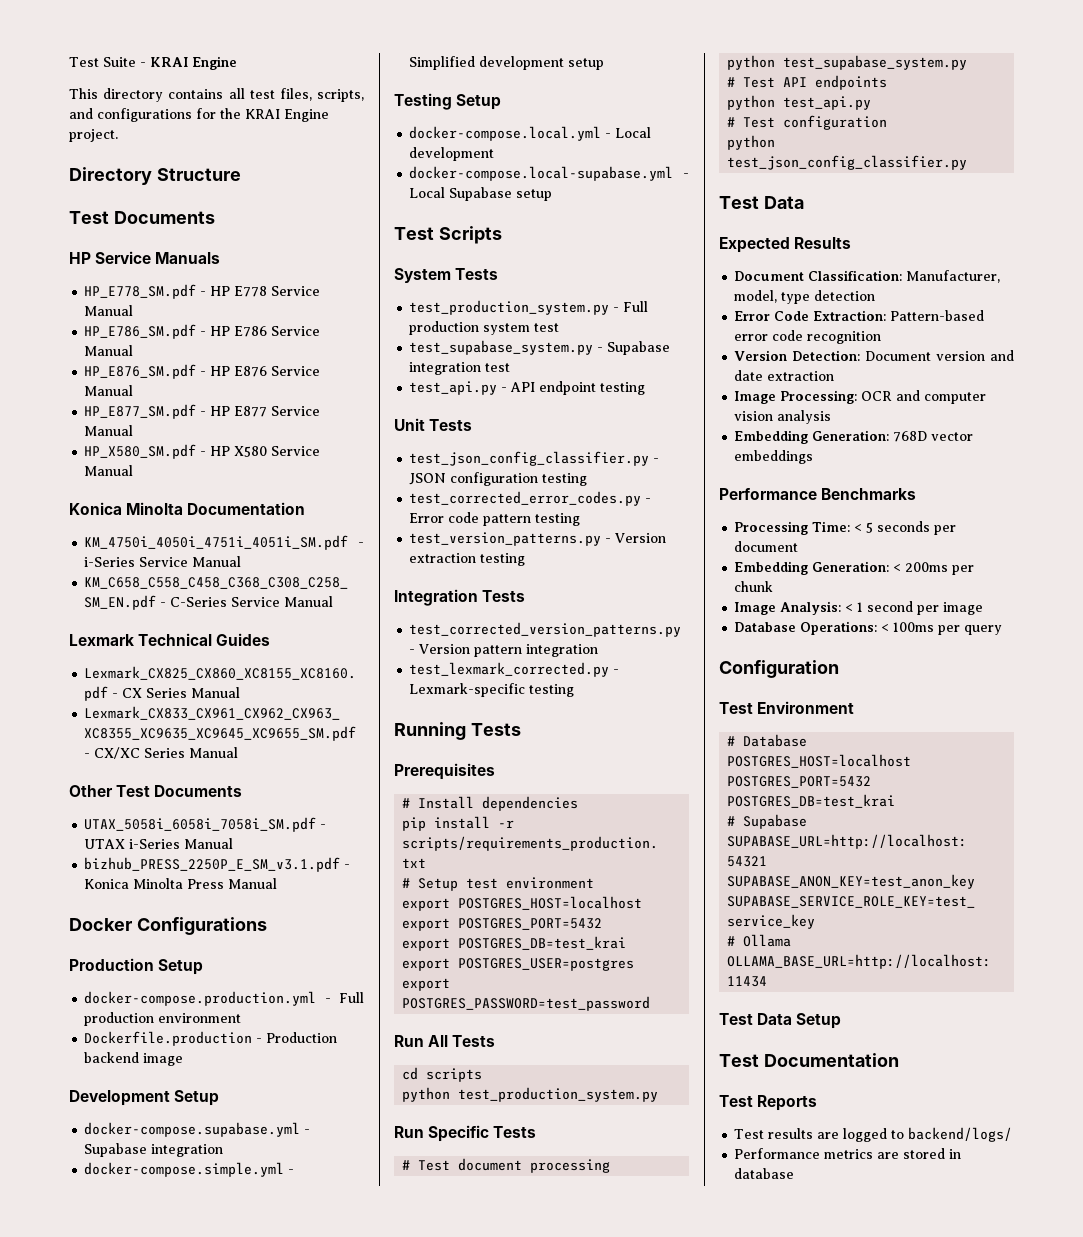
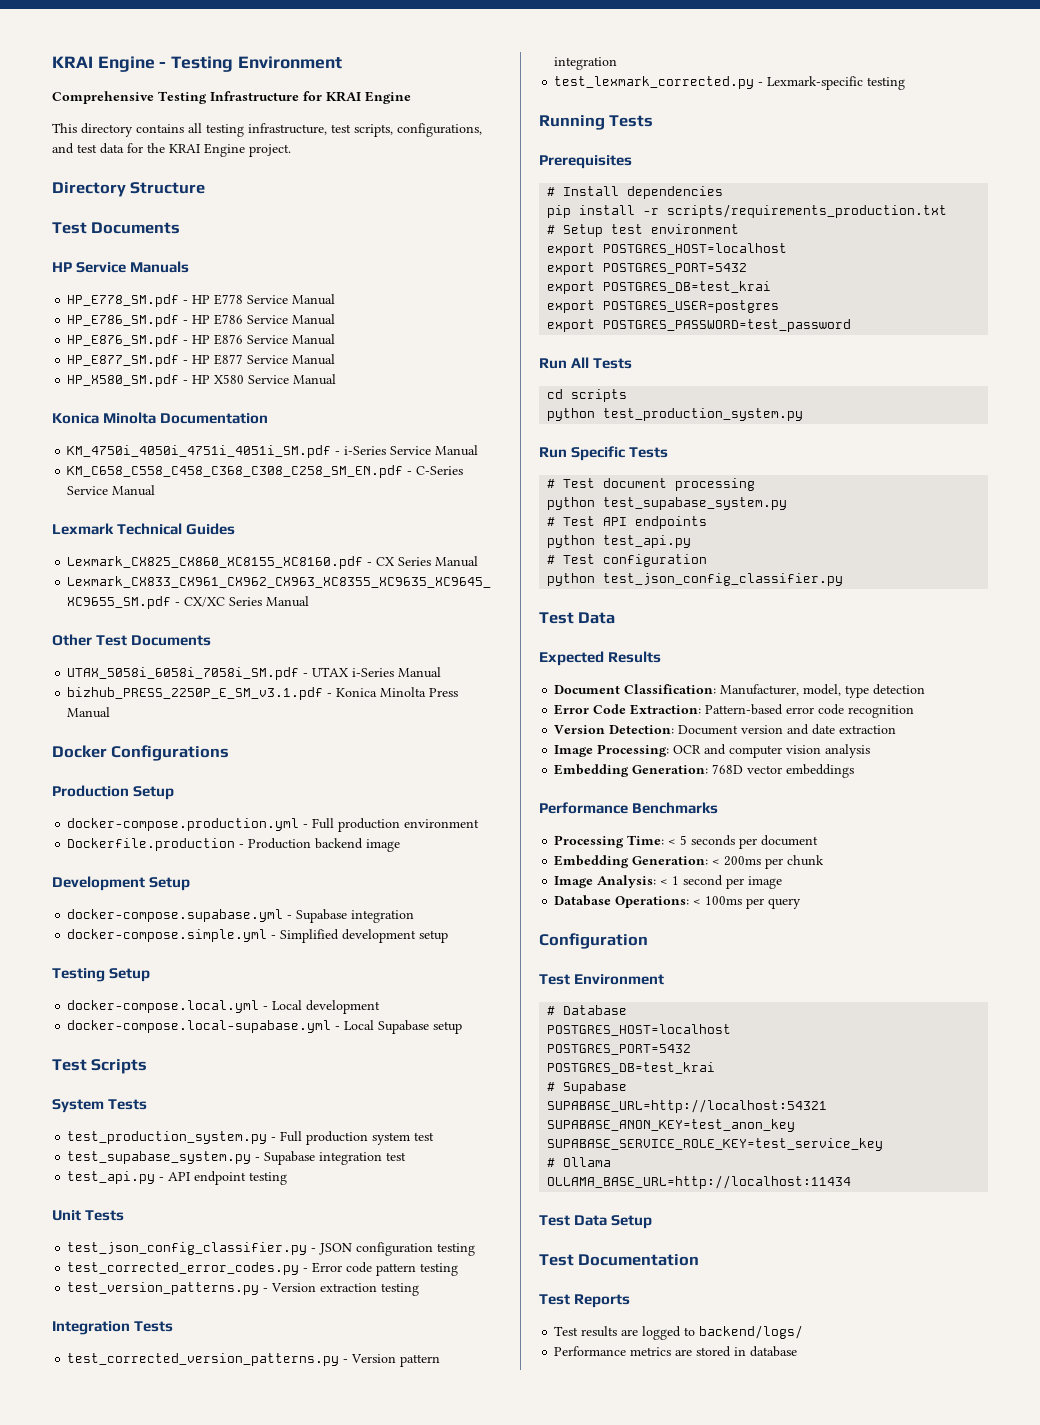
[69,57,146,67] Test Suite - -> [52,56,342,72] [52,91,322,104] KRAI Engine - Testing Environment // Comprehensive Testing Infrastructure for
[249,88,364,102] [69,108,192,122] test files, scripts, and configurations -> [206,123,482,137] [52,143,124,154] testing infrastructure, test scripts, configurations, and test data

